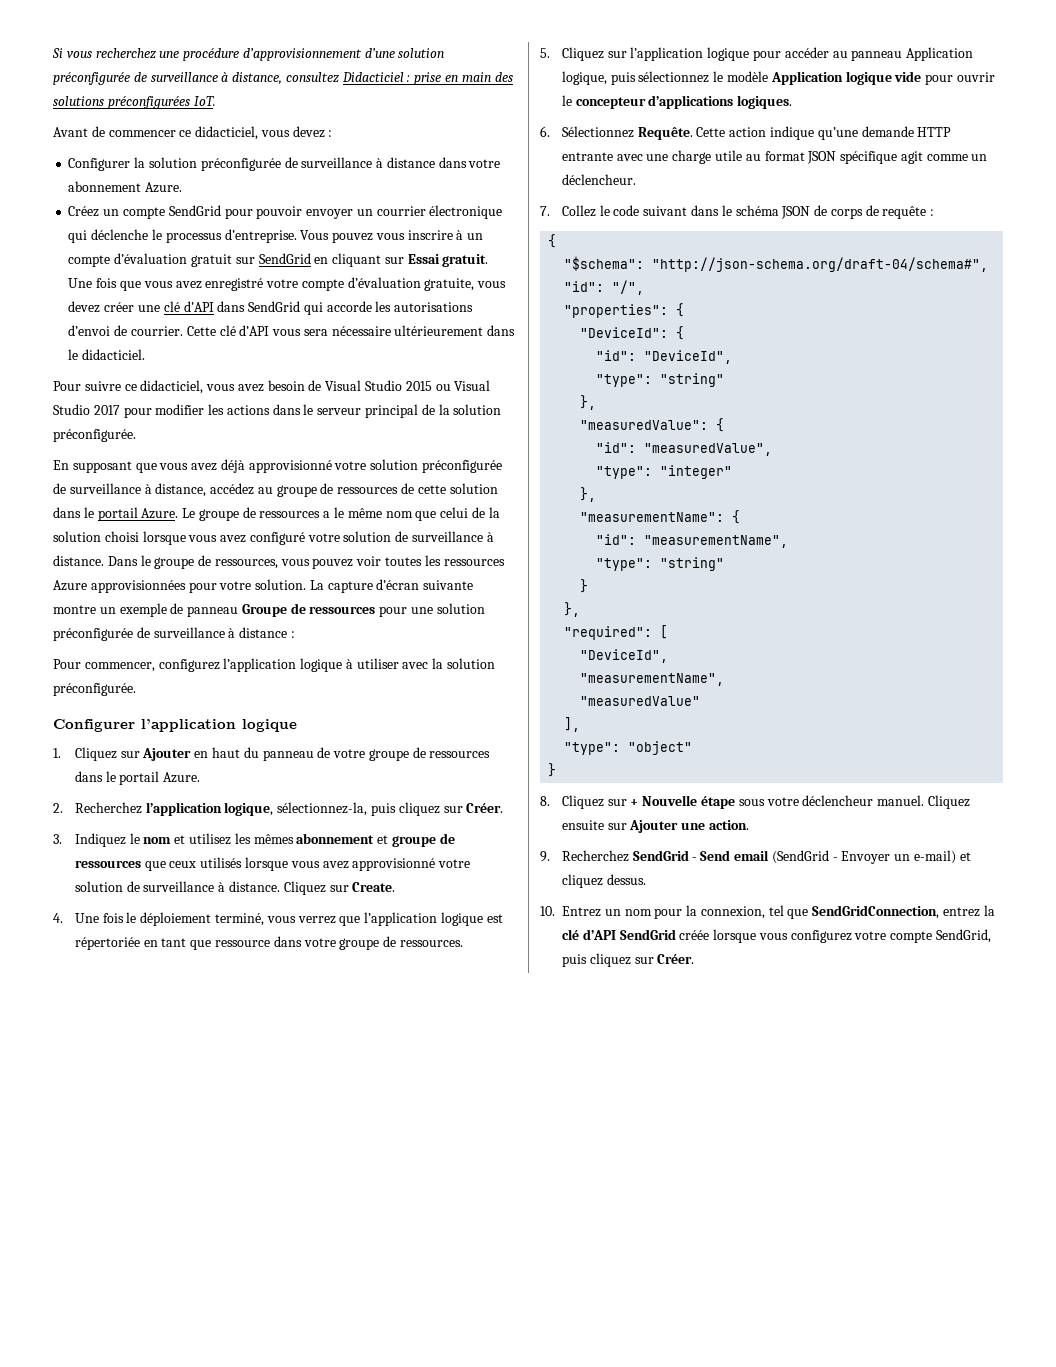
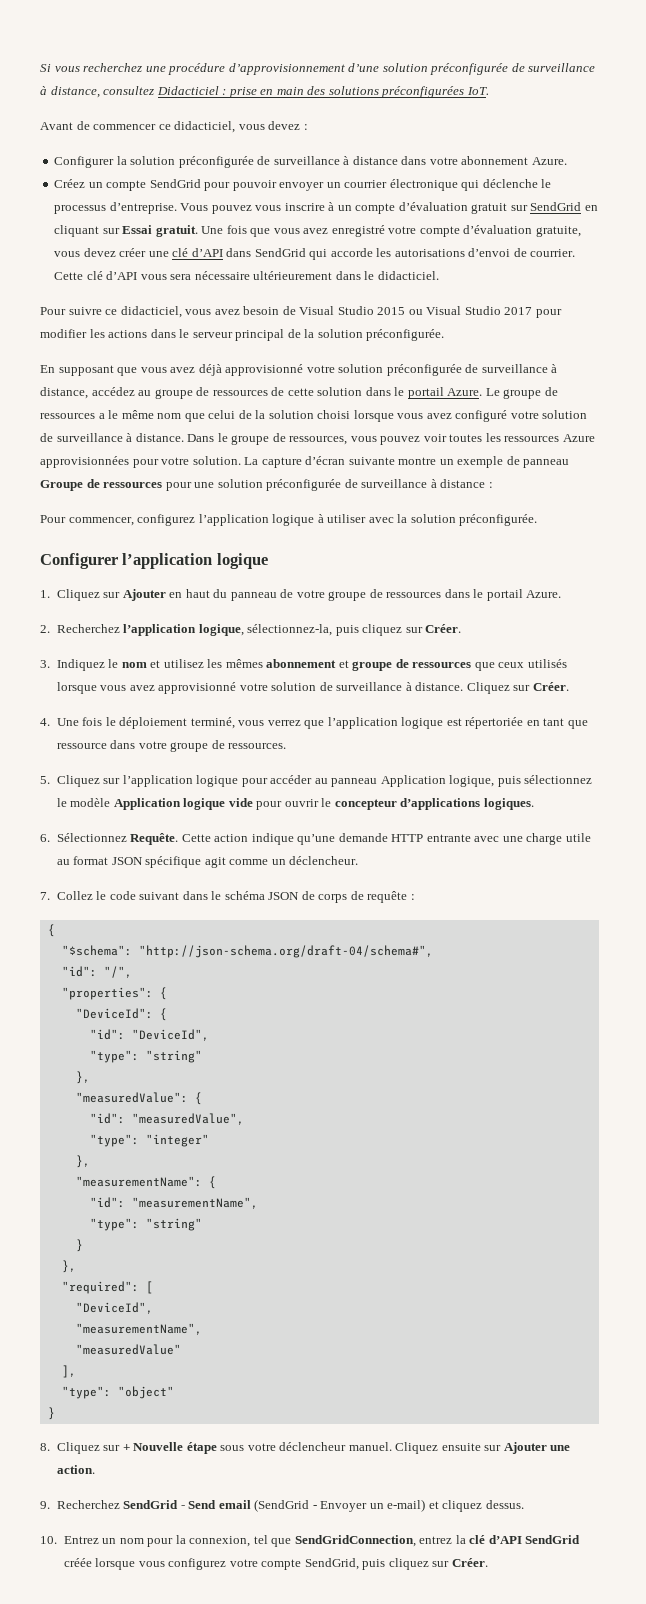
[352,882,396,892] Create. -> [532,682,569,691] Créer.

